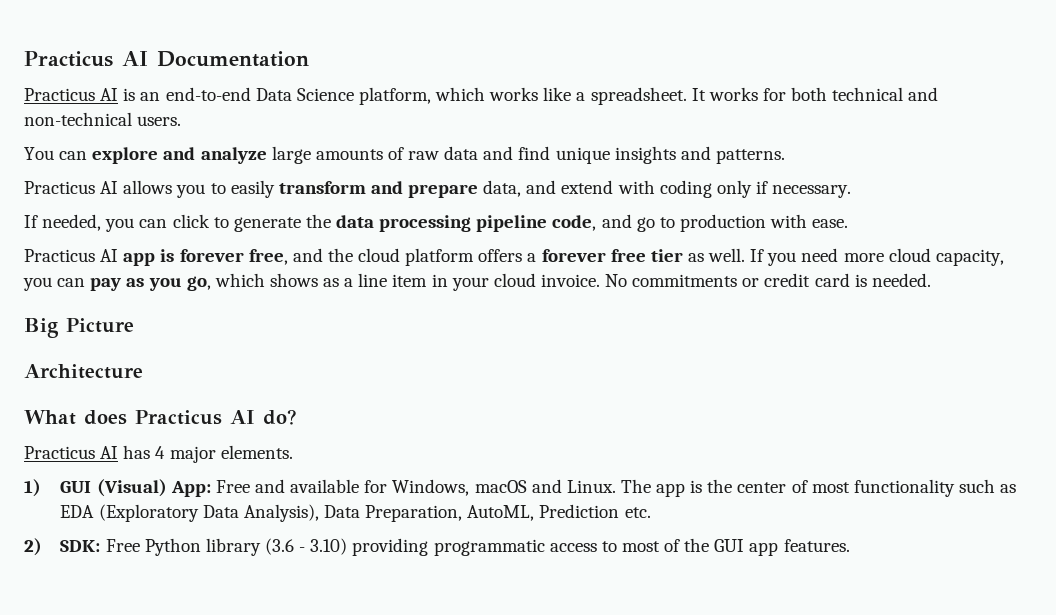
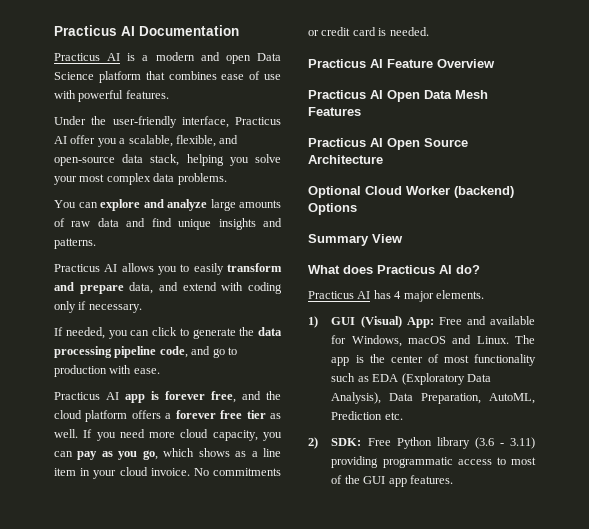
[140,87,939,105] [24,112,182,126] an end-to-end Data Science platform, which works like a spreadsheet. It works for both technical and non-technical users. -> [142,52,281,64] [54,71,281,83] [54,90,169,102] [54,116,281,128] [54,135,239,147] [54,154,281,166] [54,173,227,185] a modern and open Data Science platform that combines ease of use with powerful features. // Under the user-friendly interface, Practicus AI offer you a scalable, flexible, and open-source data stack, helping you solve your most complex data problems.
[24,318,134,338] [24,364,143,379] Big Picture // Architecture -> [308,59,495,68] [308,90,488,102] [308,107,361,116] [308,138,468,150] [308,155,383,164] [308,186,514,198] [308,203,357,215] [308,234,403,246] Practicus AI Feature Overview // Practicus AI Open Data Mesh Features // Practicus AI Open Source Architecture // Optional Cloud Worker (backend) Options // Summary View
[310,538,348,555] 3.10) -> [510,437,535,449] 3.11)

